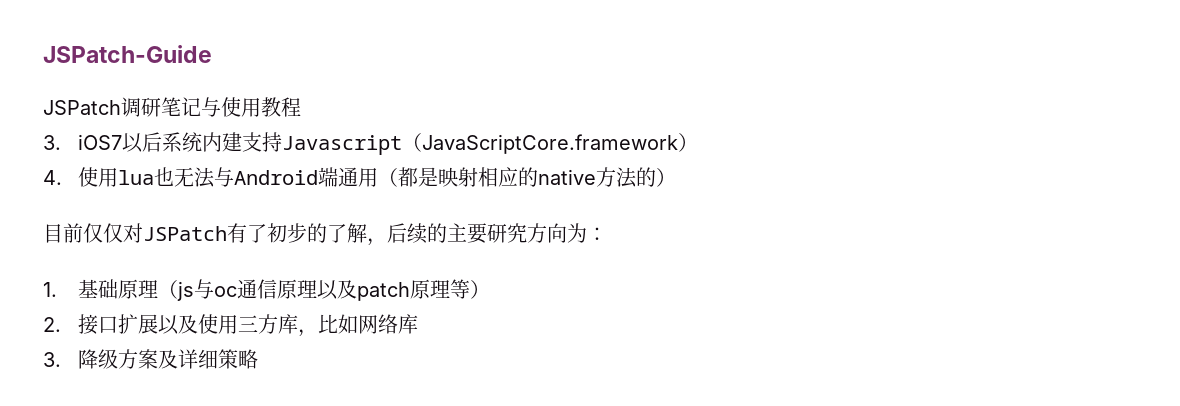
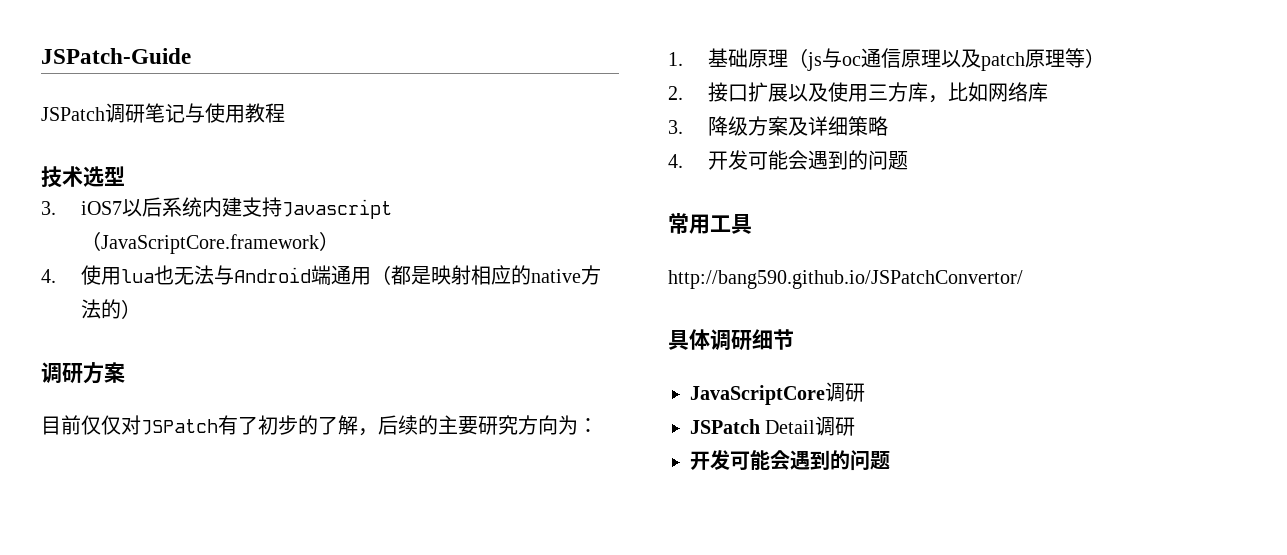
(301, 107) none -> [41,166,125,188] // 技术选型
(676, 177) none -> [41,362,125,384] // 调研方案
(258, 359) none -> [668,150,908,170] [668,213,752,234] [668,270,1023,289] [668,329,794,351] [690,382,865,405] [690,416,856,436] [690,450,890,471] // 4.开发可能会遇到的问题 // 常用工具 // http://bang590.github.io/JSPatchConvertor/ // 具体调研细节 // JavaScriptCore调研 // JSPatch Detail调研 // 开发可能会遇到的问题

